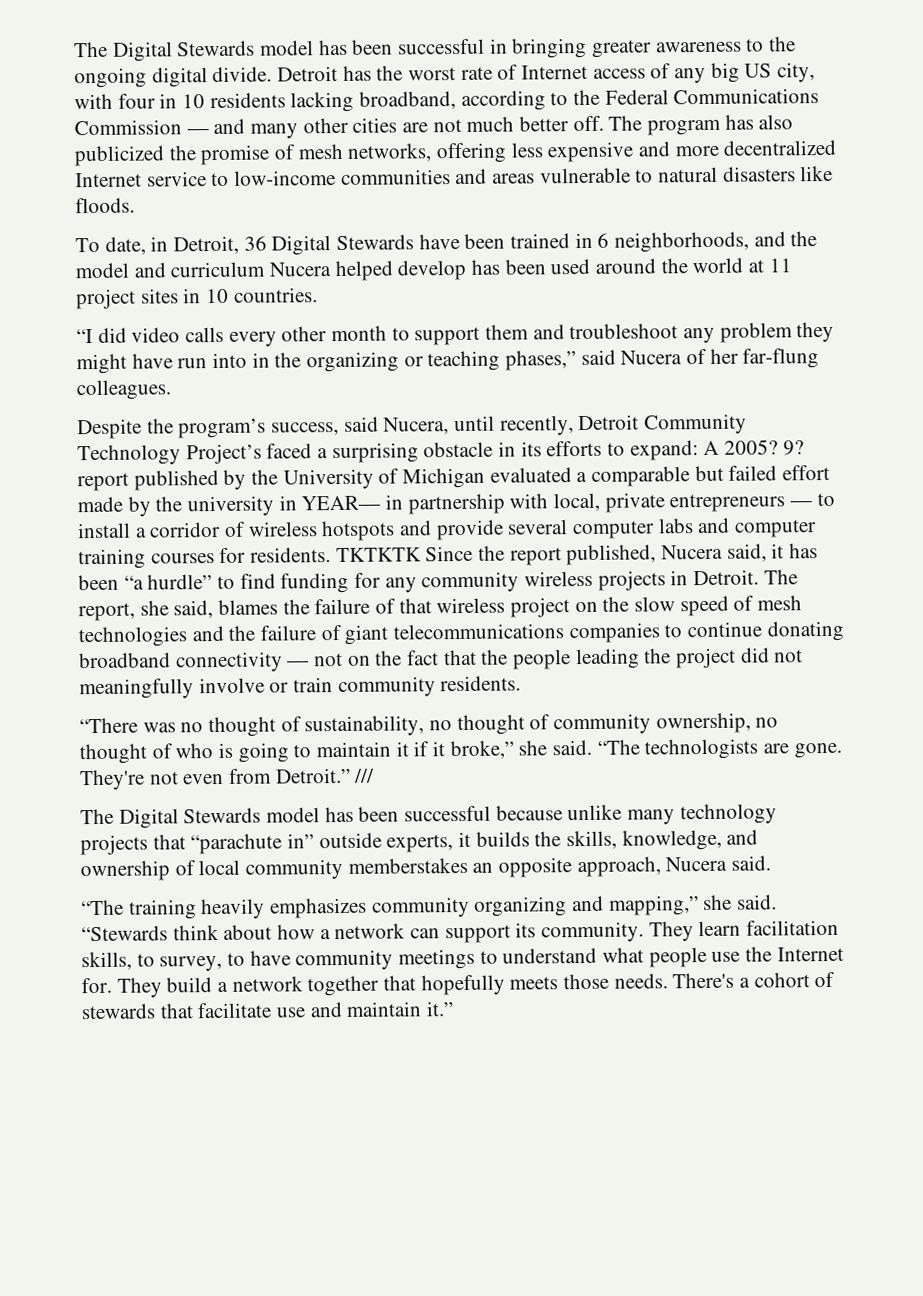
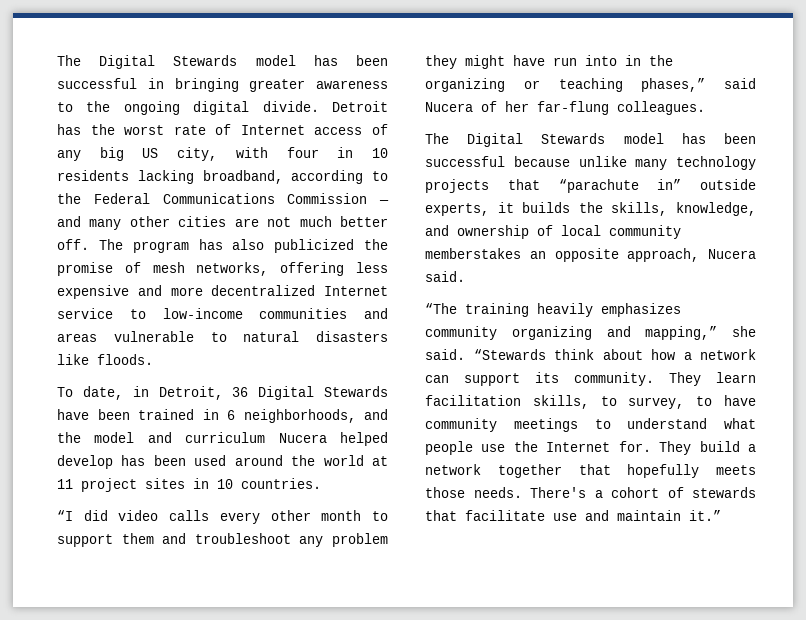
[77,413,748,440] [77,439,804,466] [77,464,831,492] [77,492,835,517] [77,517,818,542] [78,543,819,570] [78,569,798,594] [78,595,803,622] [78,620,844,648] [79,647,804,673] [79,675,522,700] [79,712,779,738] [79,738,842,765] [79,767,376,791] // Despite the program’s success, said Nucera, until recently, Detroit Community Technology Project’s faced a surprising obstacle in its efforts to expand: A 2005? 9? report published by the University of Michigan evaluated a comparable but failed effort made by the university in YEAR— in partnership with local, private entrepreneurs — to install a corridor of wireless hotspots and provide several computer labs and computer training courses for residents. TKTKTK Since the report published, Nucera said, it has been “a hurdle” to find funding for any community wireless projects in Detroit. The report, she said, blames the failure of that wireless project on the slow speed of mesh technologies and the failure of giant telecommunications companies to continue donating broadband connectivity — not on the fact that the people leading the project did not meaningfully involve or train community residents. // “There was no thought of sustainability, no thought of community ownership, no thought of who is going to maintain it if it broke,” she said. “The technologists are gone. They're not even from Detroit.” /// -> (705, 108) none

